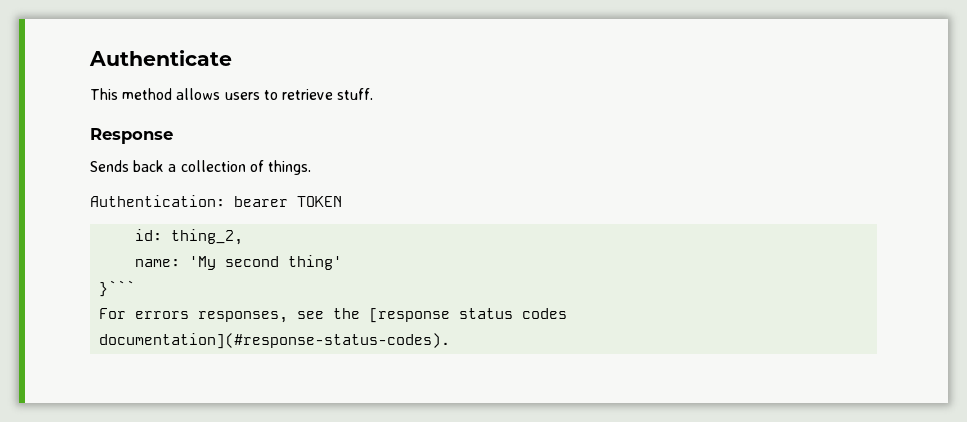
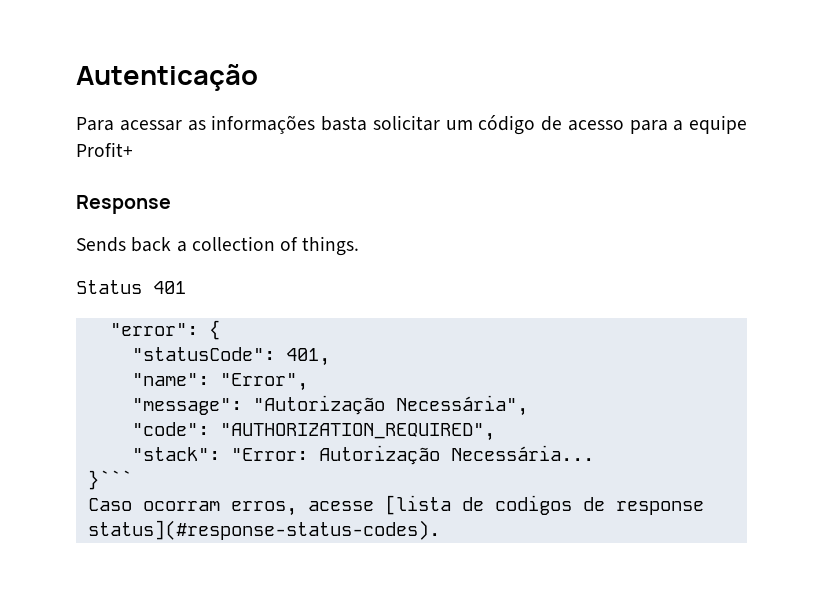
[89,50,232,66] [90,88,374,100] Authenticate // This method allows users to retrieve stuff. -> [76,64,258,91] [76,115,747,135] [76,142,133,157] Autenticação // Para acessar as informações basta solicitar um código de acesso para a equipe Profit+
[90,195,342,207] [135,229,244,245] [135,255,343,270] [99,280,136,297] [99,308,568,323] [99,333,451,349] Authentication: bearer TOKEN // id: thing_2, // name: 'My second thing' // }``` // For errors responses, see the [response status codes documentation](#response-status-codes). -> [76,280,186,294] [109,320,220,340] [131,347,330,366] [131,373,308,391] [131,395,528,416] [131,422,495,441] [131,445,594,465] [87,470,132,490] [87,495,704,516] [87,520,440,540] Status 401 // "error": { // "statusCode": 401, // "name": "Error", // "message": "Autorização Necessária", // "code": "AUTHORIZATION_REQUIRED", // "stack": "Error: Autorização Necessária... // }``` // Caso ocorram erros, acesse [lista de codigos de response status](#response-status-codes).

